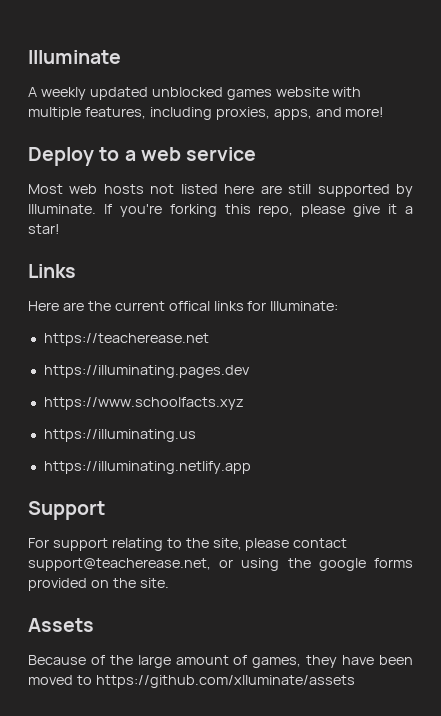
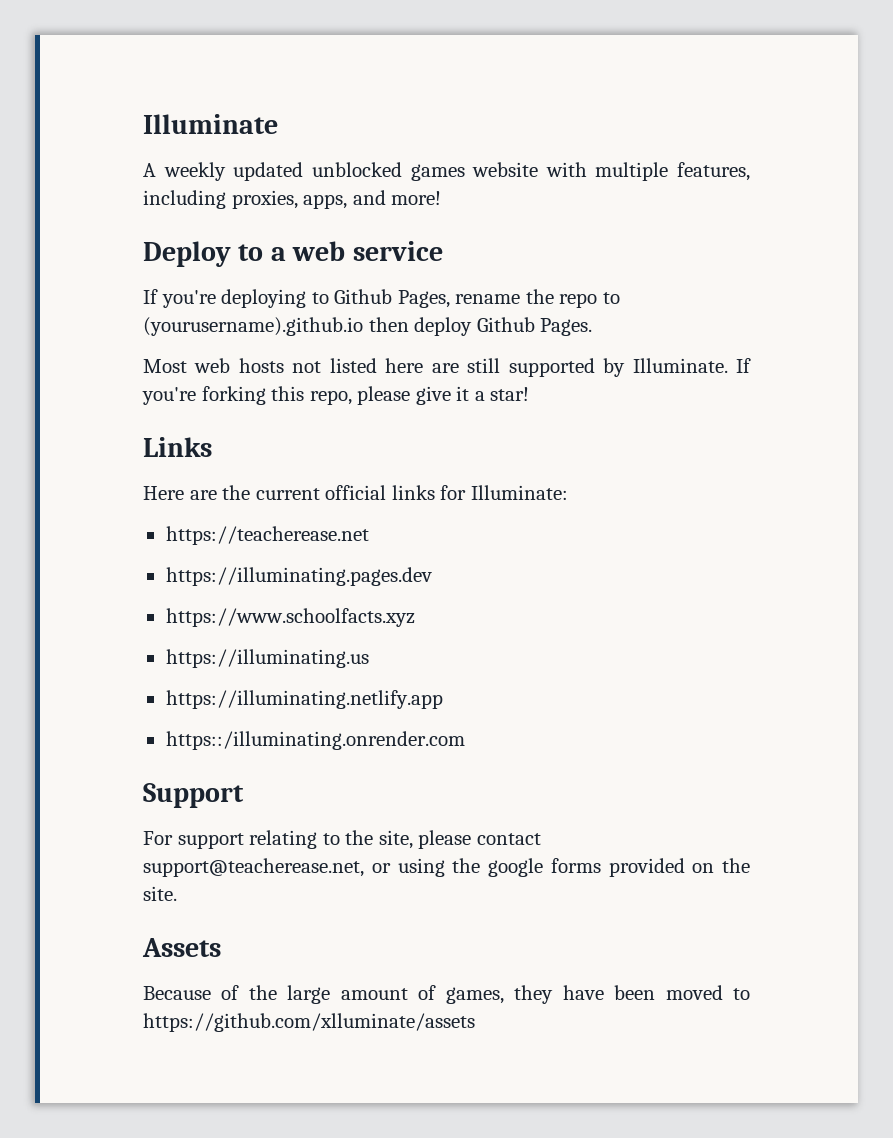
(257, 154) none -> [143,289,620,308] [143,317,593,336] // If you're deploying to Github Pages, rename the repo to (yourusername).github.io then deploy Github Pages.
[168,301,210,311] offical -> [325,485,387,500] official
(251, 467) none -> [165,731,465,750] // https::/illuminating.onrender.com

